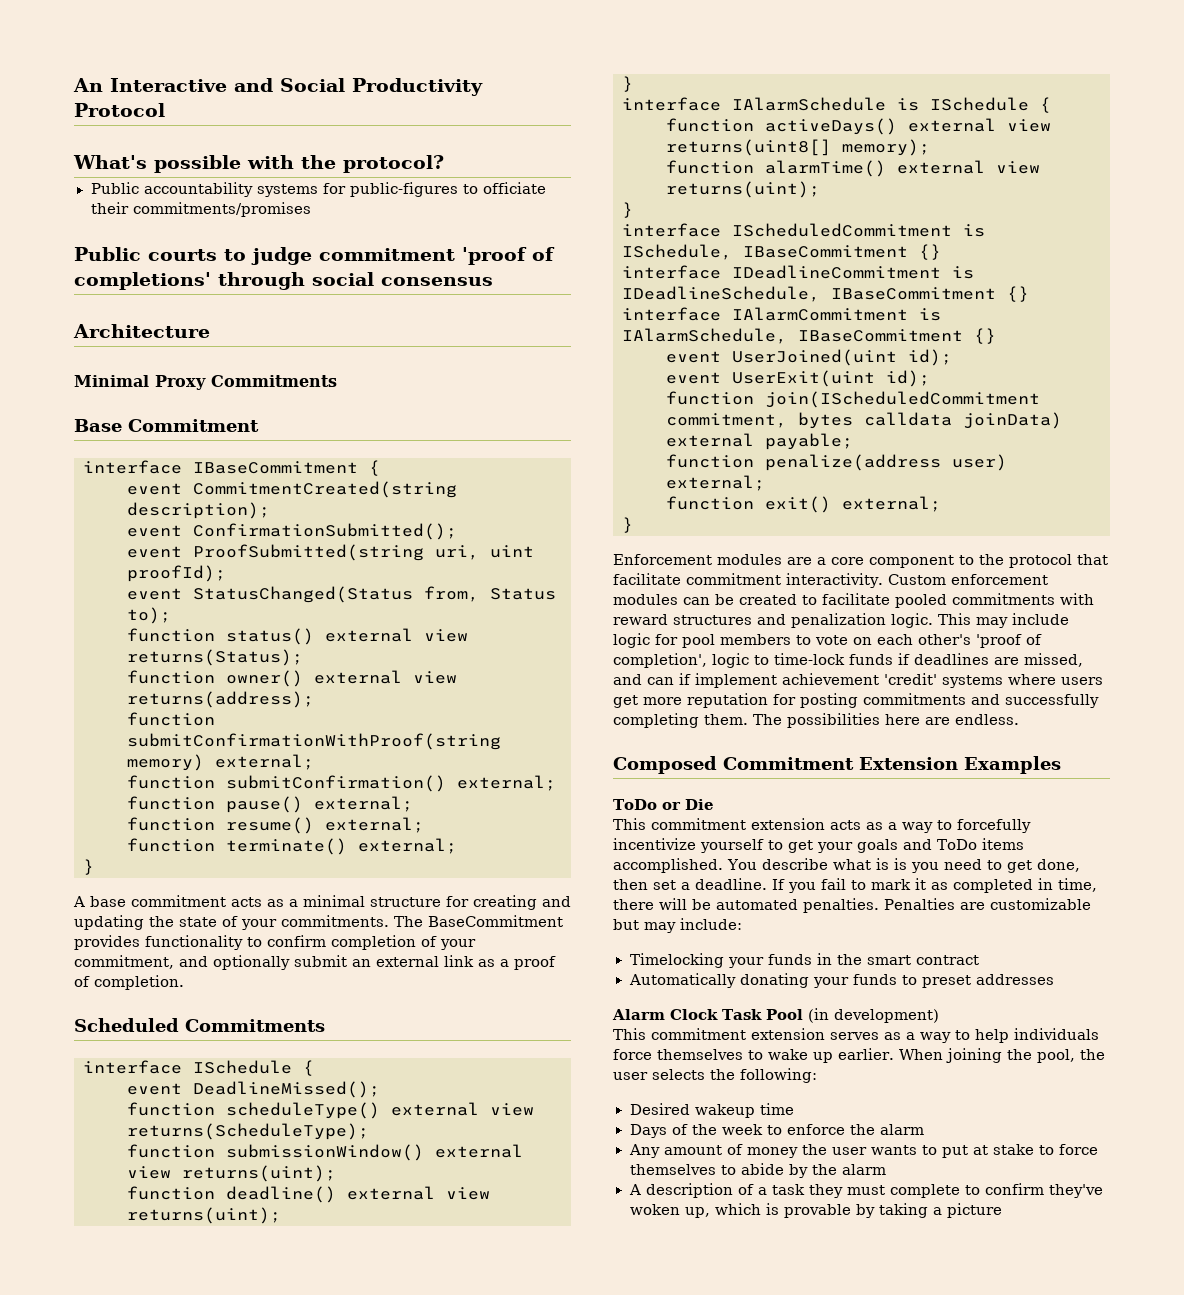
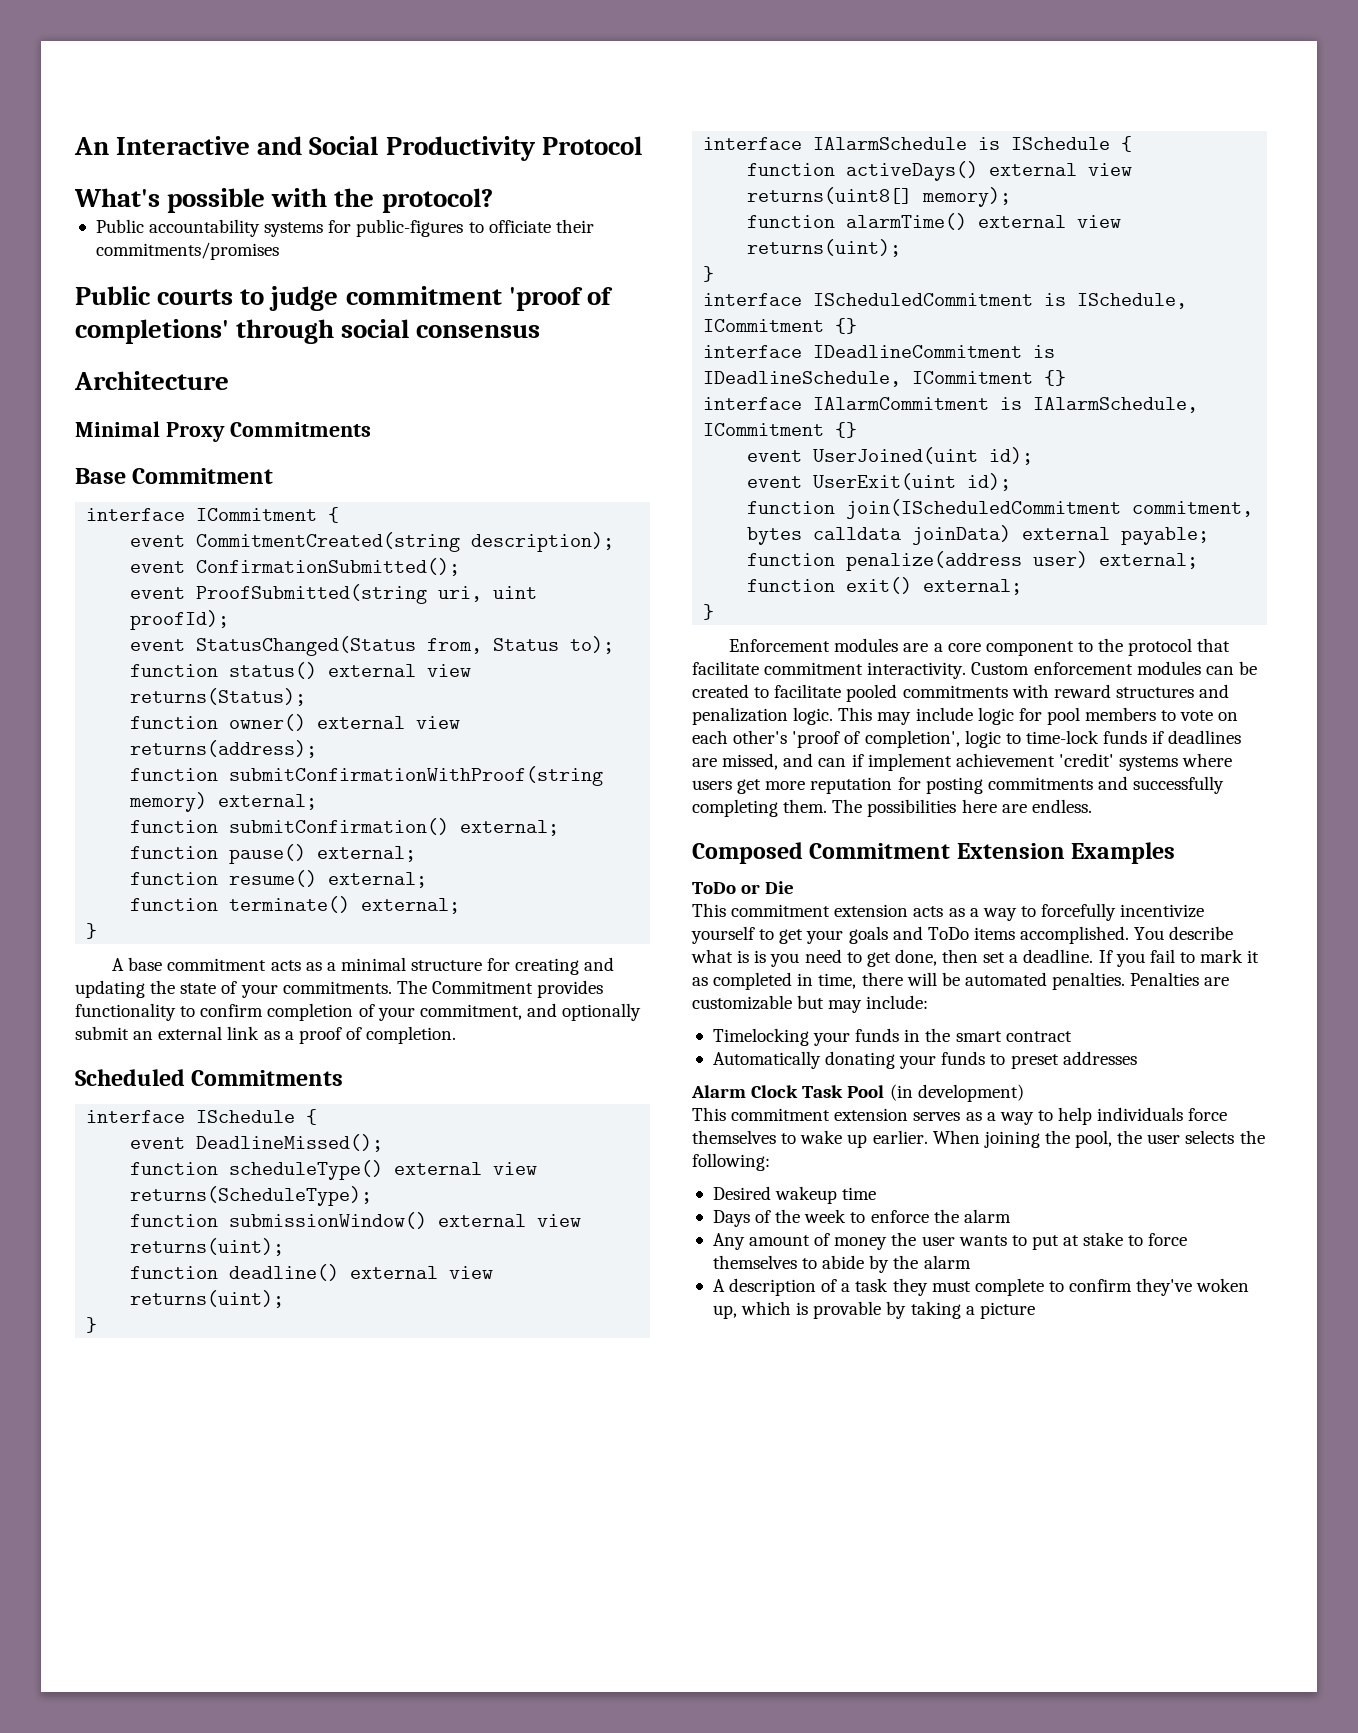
[193,461,358,474] IBaseCommitment -> [196,508,318,521] ICommitment
[428,915,563,927] BaseCommitment -> [431,981,533,994] Commitment
[743,245,908,258] IBaseCommitment -> [703,319,825,332] ICommitment
[831,287,996,300] IBaseCommitment -> [912,371,1034,384] ICommitment
[798,329,963,342] IBaseCommitment -> [703,423,825,436] ICommitment

